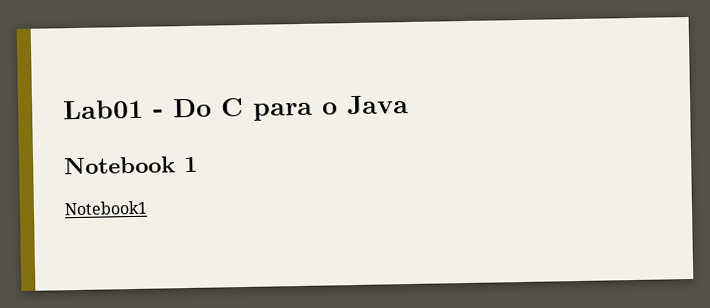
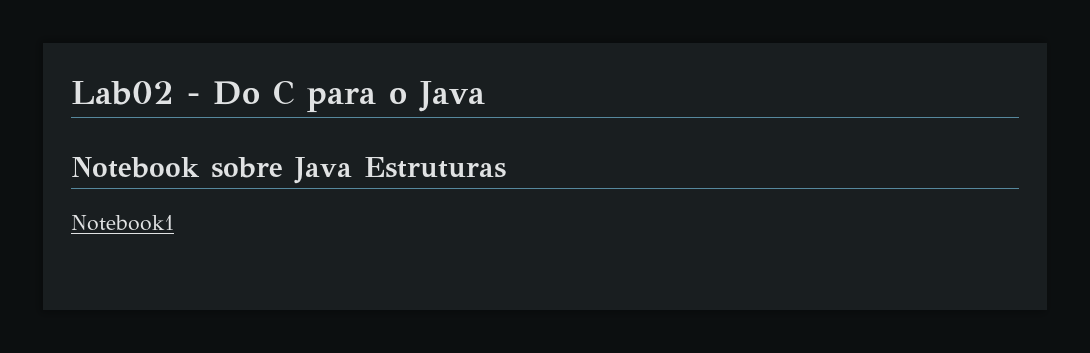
[63,99,144,120] Lab01 -> [71,81,174,105] Lab02
[184,156,198,173] 1 -> [211,157,506,184] sobre Java Estruturas

